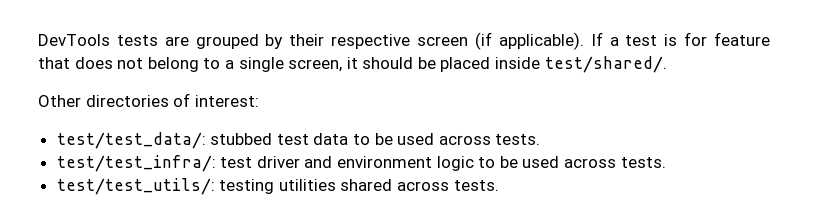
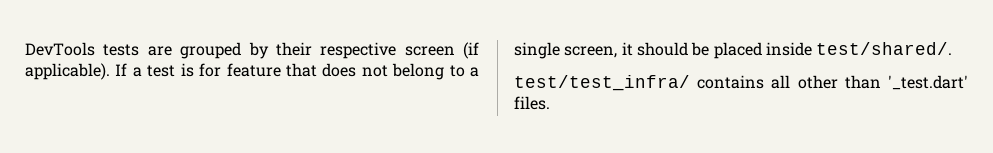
[38,93,259,107] [56,132,541,149] [56,155,666,172] [56,178,499,195] Other directories of interest: // test/test_data/: stubbed test data to be used across tests. // test/test_infra/: test driver and environment logic to be used across tests. // test/test_utils/: testing utilities shared across tests. -> [514,75,968,91] [514,96,550,110] test/test_infra/ contains all other than '_test.dart' files.

